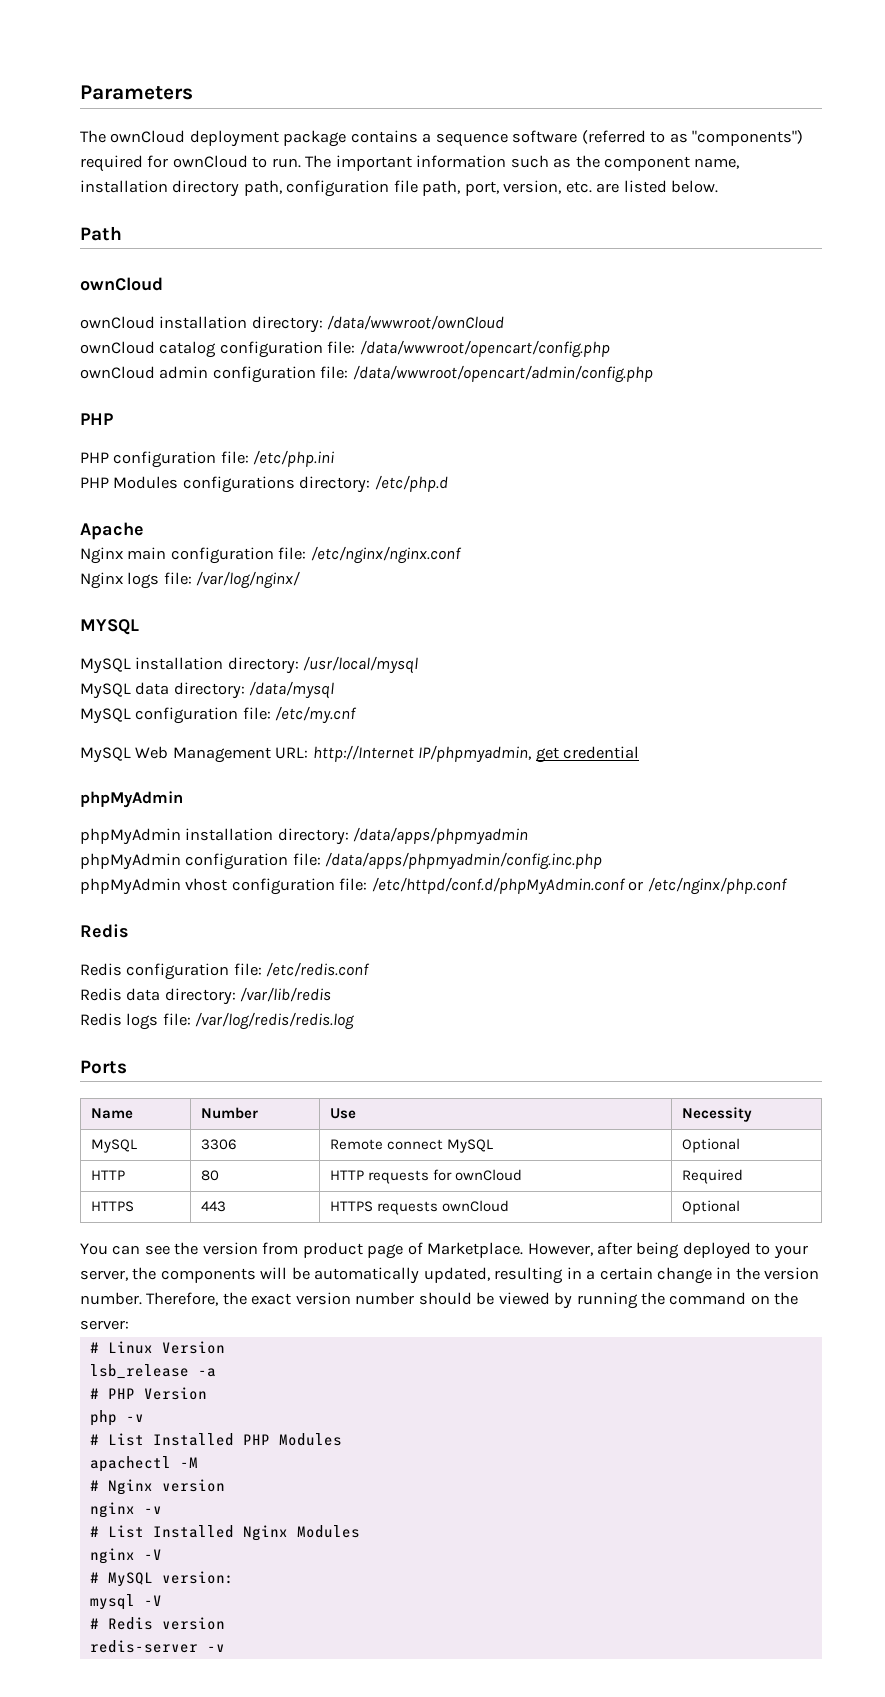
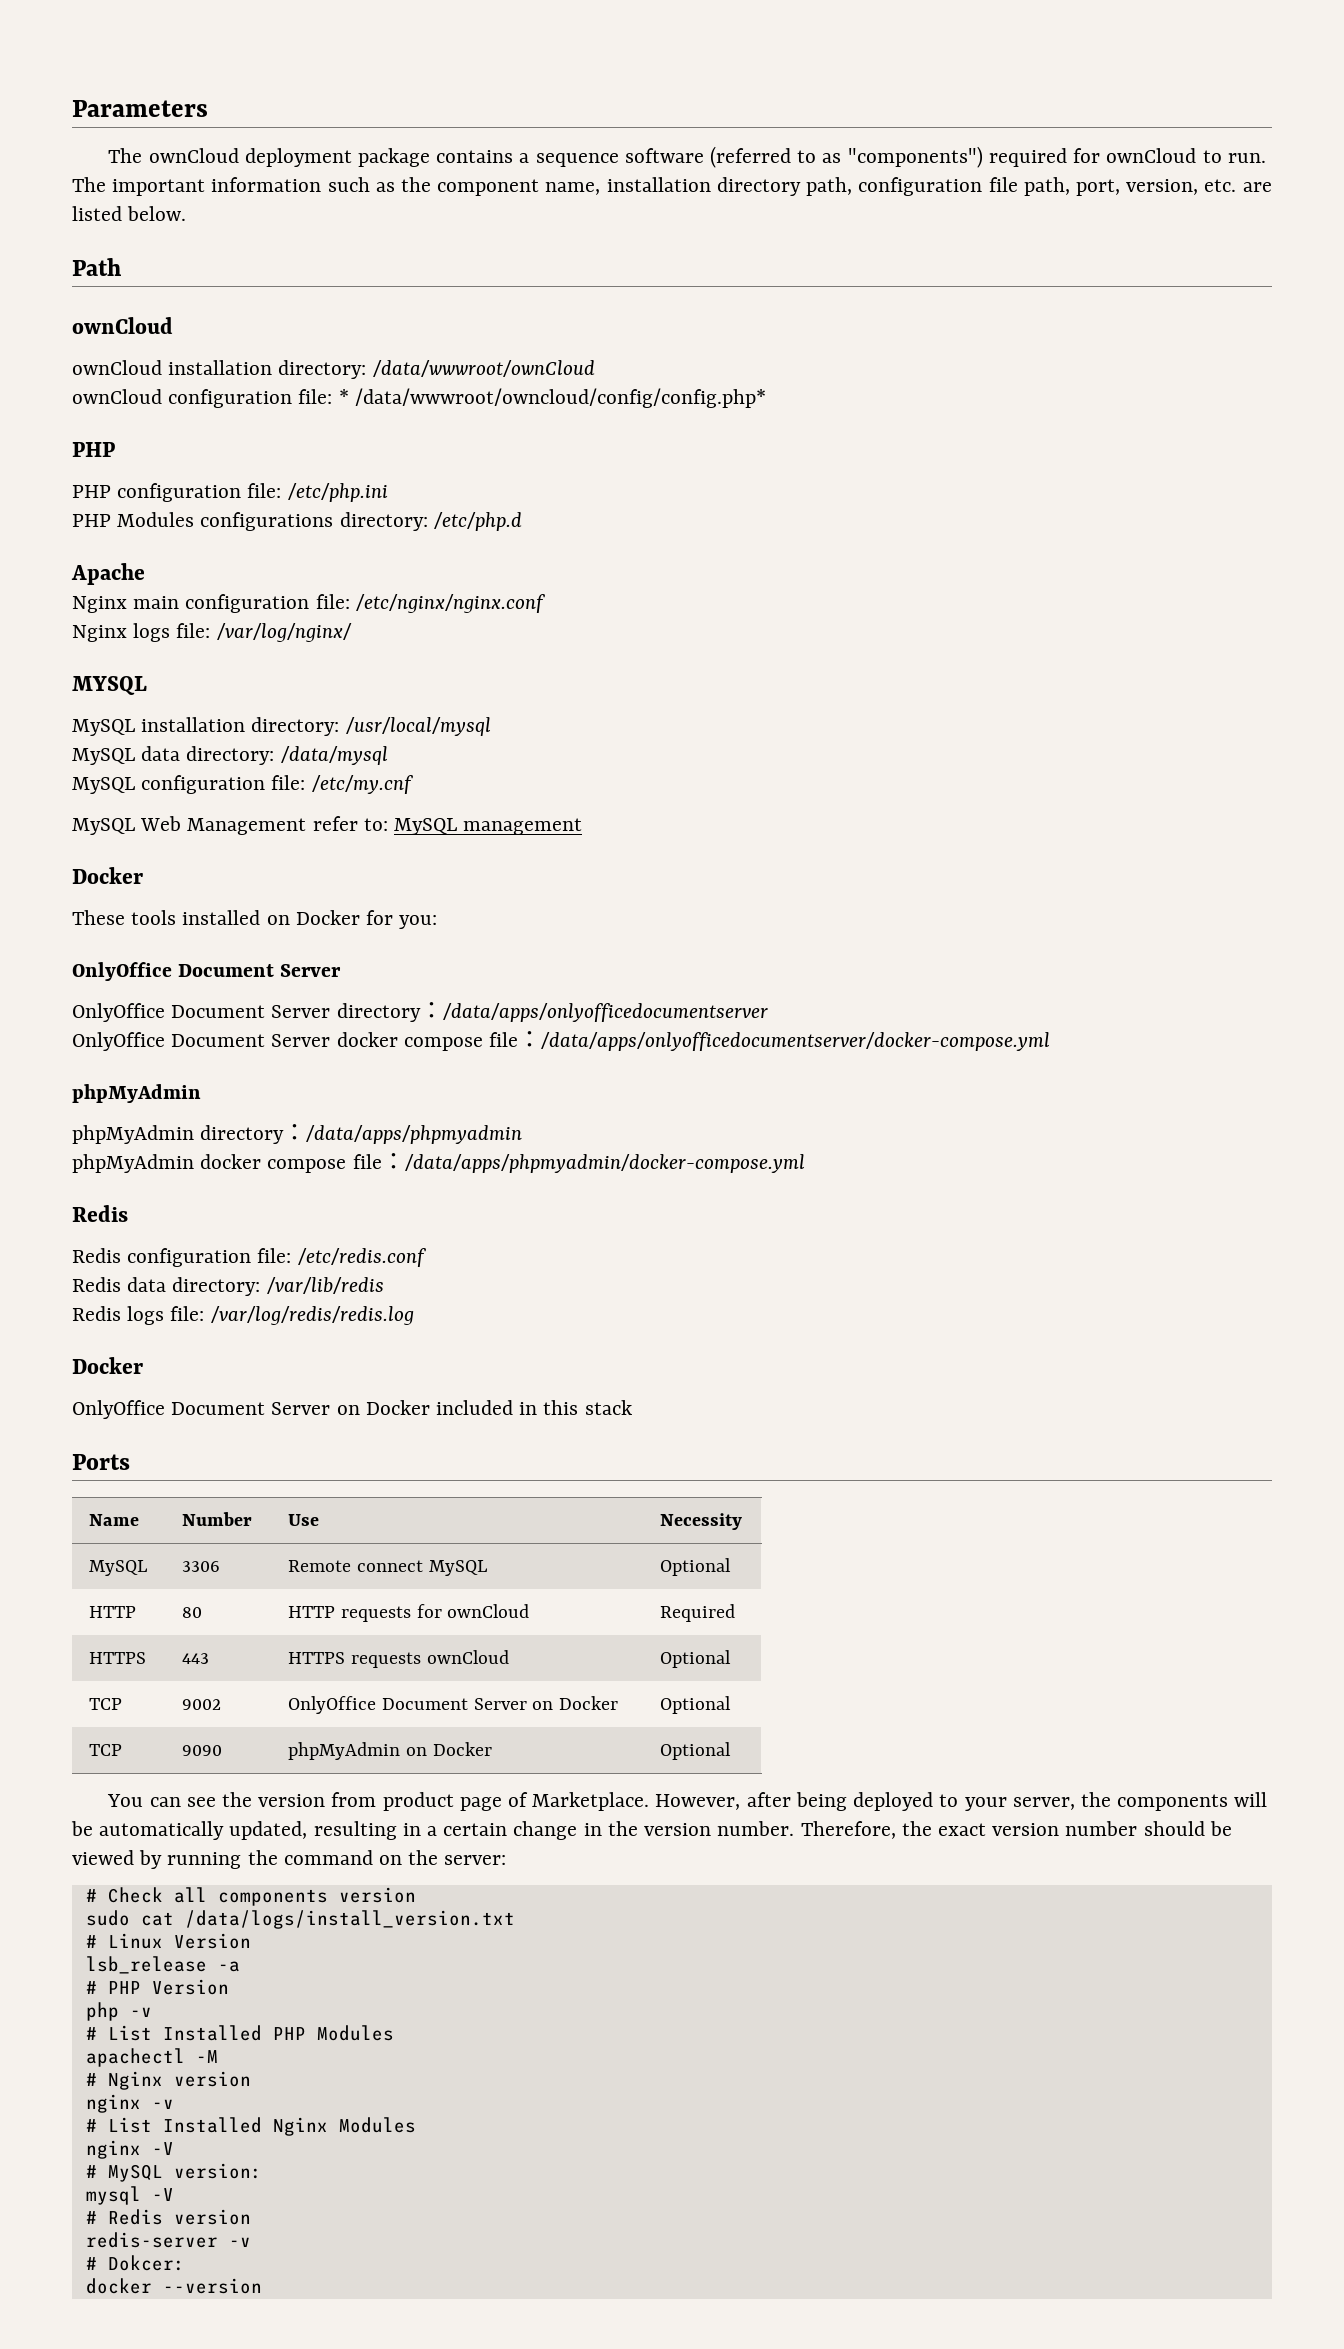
[159,340,610,358] [80,365,653,383] catalog configuration file: /data/wwwroot/opencart/config.php // ownCloud admin configuration file: /data/wwwroot/opencart/admin/config.php -> [168,388,766,408] configuration file: * /data/wwwroot/owncloud/config/config.php*
[275,745,640,763] URL: http://Internet IP/phpmyadmin, get credential -> [312,816,583,835] [72,867,143,884] [72,910,438,929] [72,962,342,981] [72,1002,768,1022] [72,1031,1051,1051] refer to: MySQL management // Docker // These tools installed on Docker for you: // OnlyOffice Document Server // OnlyOffice Document Server directory：/data/apps/onlyofficedocumentserver // OnlyOffice Document Server docker compose file：/data/apps/onlyofficedocumentserver/docker-compose.yml
[185,828,349,845] installation directory: -> [200,1124,307,1144] directory：
[185,852,603,870] [80,877,788,895] configuration file: /data/apps/phpmyadmin/config.inc.php // phpMyAdmin vhost configuration file: /etc/httpd/conf.d/phpMyAdmin.conf or /etc/nginx/php.conf -> [200,1153,805,1173] docker compose file：/data/apps/phpmyadmin/docker-compose.yml
(355, 1021) none -> [72,1357,143,1374] [72,1400,632,1419] // Docker // OnlyOffice Document Server on Docker included in this stack
(740, 1207) none -> [89,1698,123,1710] [182,1699,222,1710] [288,1696,618,1714] [660,1696,732,1714] [89,1744,123,1756] [182,1745,223,1756] [288,1742,492,1760] [660,1742,732,1760] // TCP | 9002 | OnlyOffice Document Server on Docker | Optional // TCP | 9090 | phpMyAdmin on Docker | Optional
(129, 1325) none -> [85,1887,416,1906] [85,1910,515,1929] // # Check all components version // sudo cat /data/logs/install_version.txt
(225, 1648) none -> [85,2255,185,2271] [85,2278,262,2294] // # Dokcer: // docker --version

